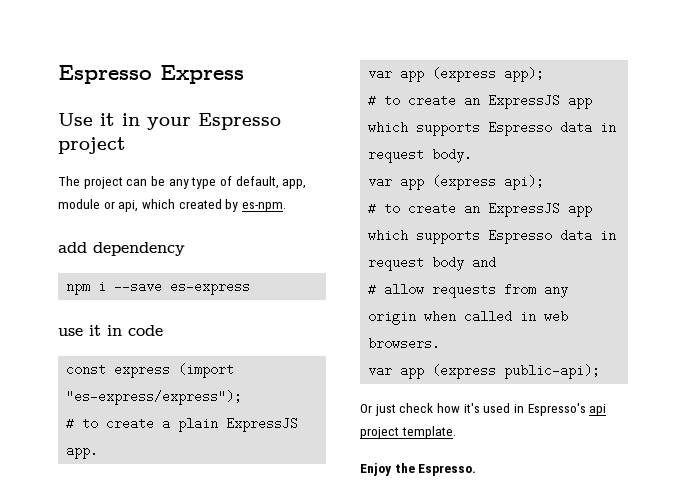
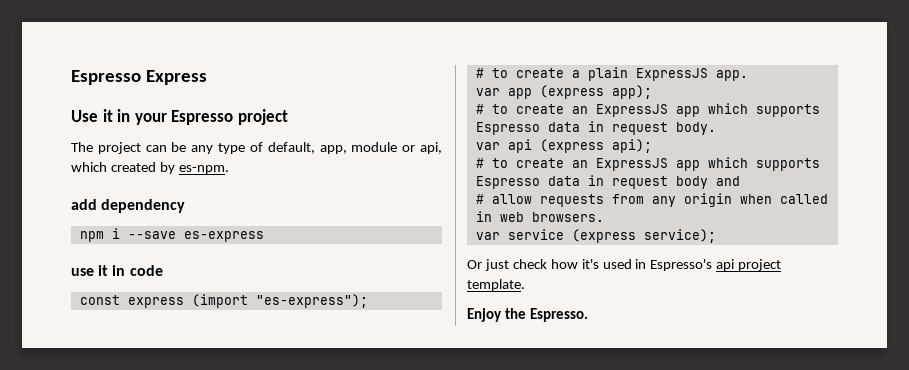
[66,390,243,405] "es-express/express"); -> [255,294,368,308] "es-express");
[400,175,425,190] app -> [507,139,532,153] api
[400,364,601,379] app (express public-api); -> [507,229,716,243] service (express service);

